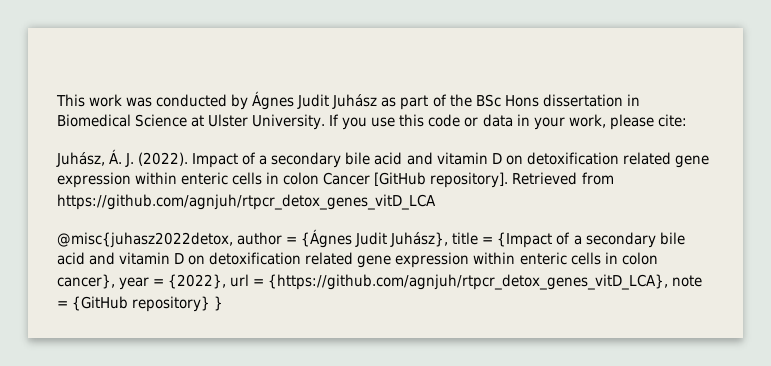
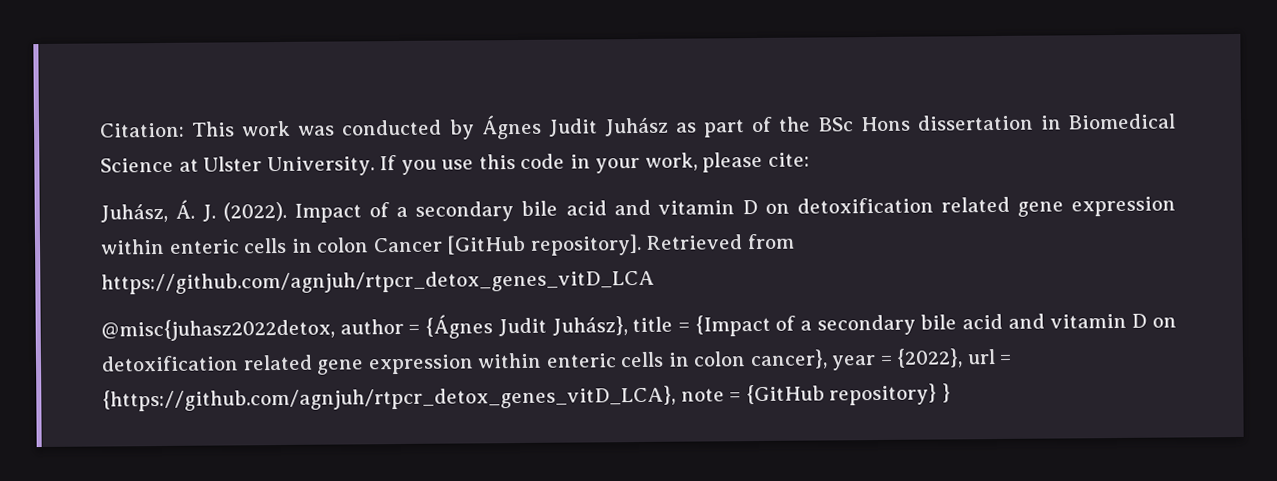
(56, 100) none -> [100,122,185,138] Citation:
[464,114,513,127] or data -> (566, 161) none

